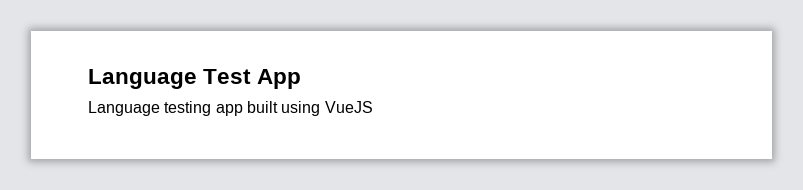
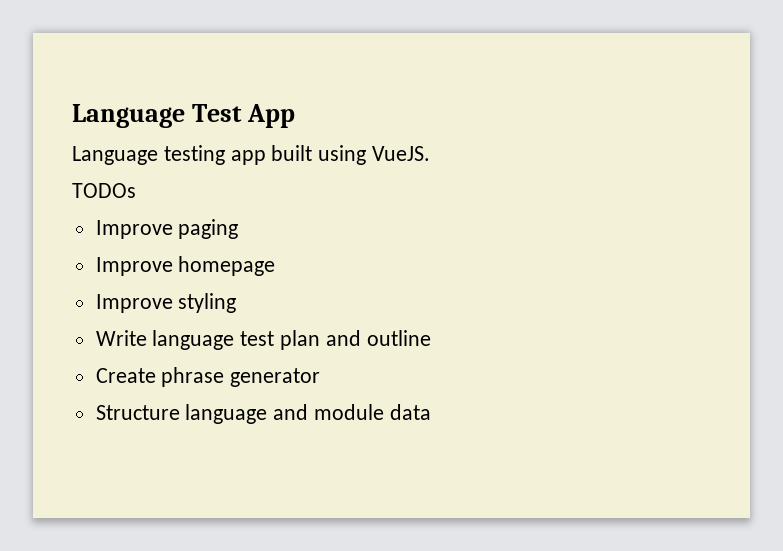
[324,101,373,113] VueJS -> [372,146,431,161] [72,183,136,198] [95,219,239,239] [95,256,276,276] [95,293,237,313] [95,330,431,350] [95,367,321,387] [95,404,431,424] VueJS. // TODOs // Improve paging // Improve homepage // Improve styling // Write language test plan and outline // Create phrase generator // Structure language and module data

